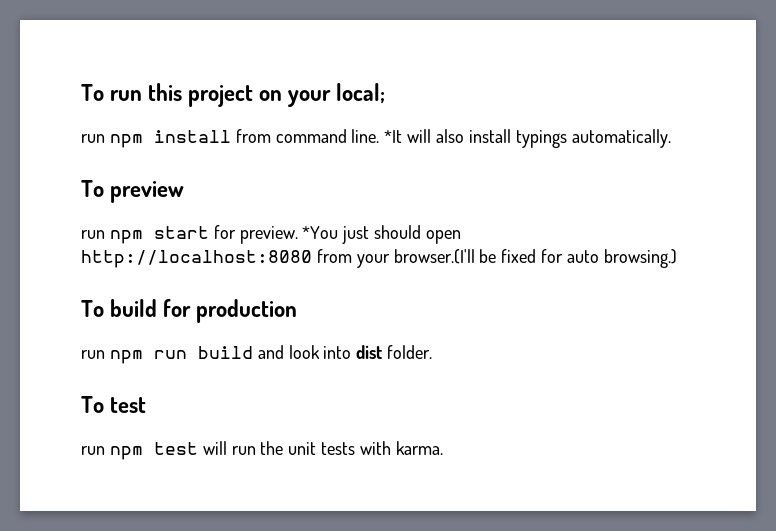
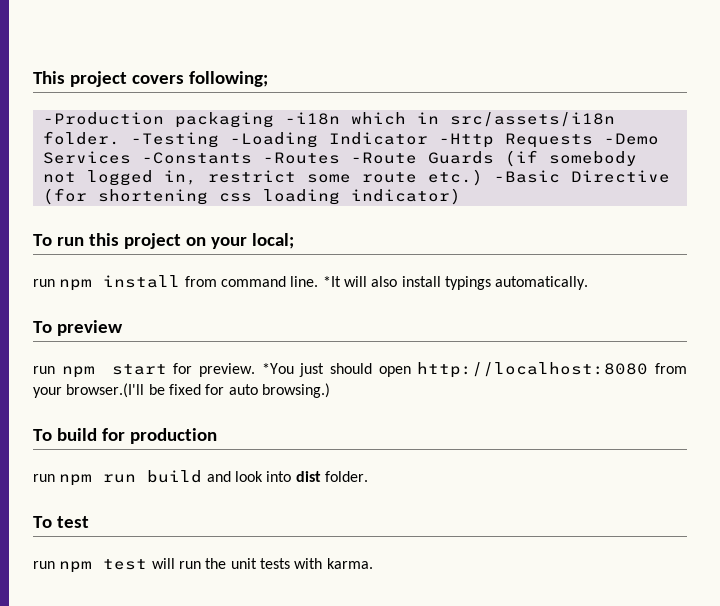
(81, 92) none -> [33,71,268,87] [42,112,615,128] [42,131,659,148] [42,150,637,167] [42,169,670,186] [42,188,461,205] This project covers following; // -Production packaging -i18n which in src/assets/i18n folder. -Testing -Loading Indicator -Http Requests -Demo Services -Constants -Routes -Route Guards (if somebody not logged in, restrict some route etc.) -Basic Directive (for shortening css loading indicator) //

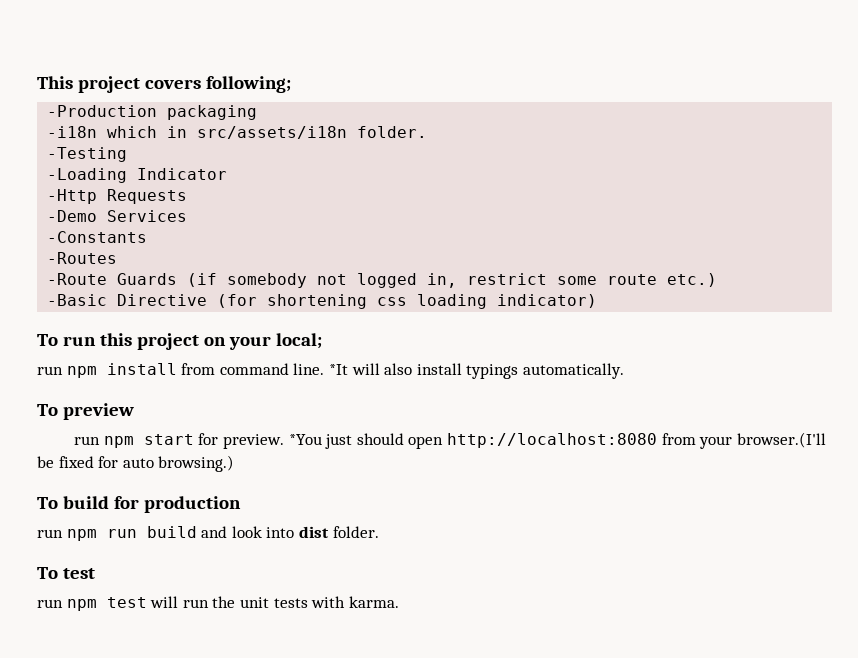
(274, 120) none -> (258, 112) //
(120, 138) none -> (428, 132) //
(219, 140) none -> (128, 154) //
(428, 138) none -> (228, 174) //
(593, 140) none -> (188, 196) //
(131, 157) none -> (188, 216) //
(252, 158) none -> (148, 237) //
(340, 158) none -> (118, 258) //
(483, 177) none -> (718, 280) //

